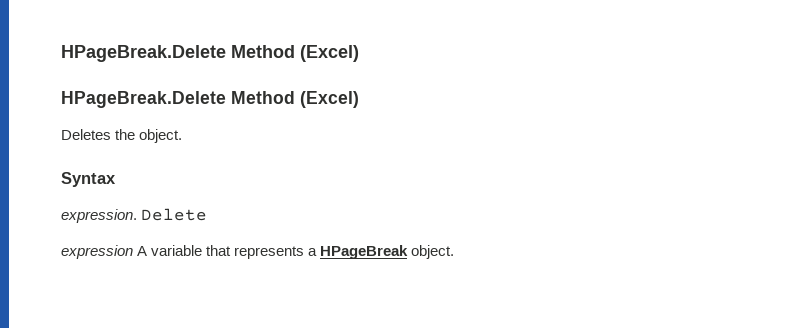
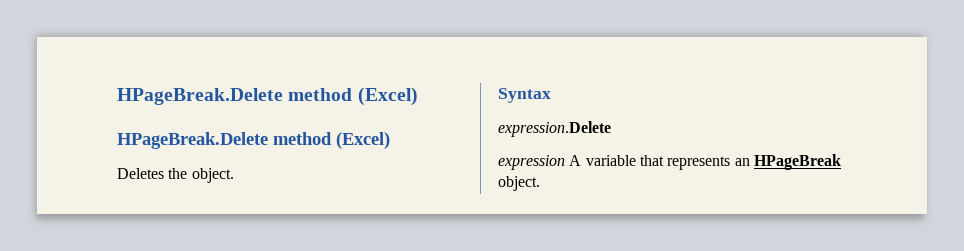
[61,45,295,62] HPageBreak.Delete Method -> [117,88,353,105] HPageBreak.Delete method
[231,91,295,104] Method -> [273,132,332,145] method
[61,208,208,223] expression. Delete -> [498,121,611,137] expression.Delete
[308,248,318,256] a -> [734,158,750,166] an

